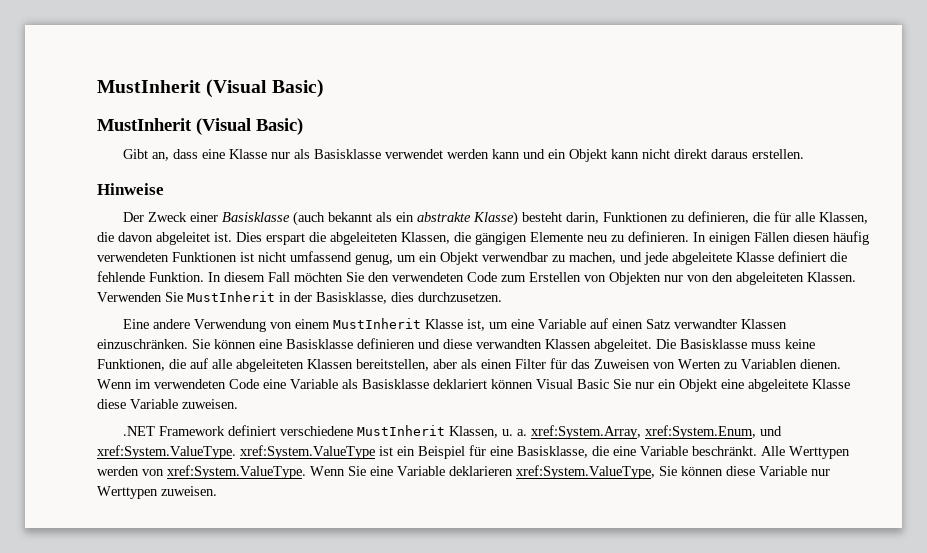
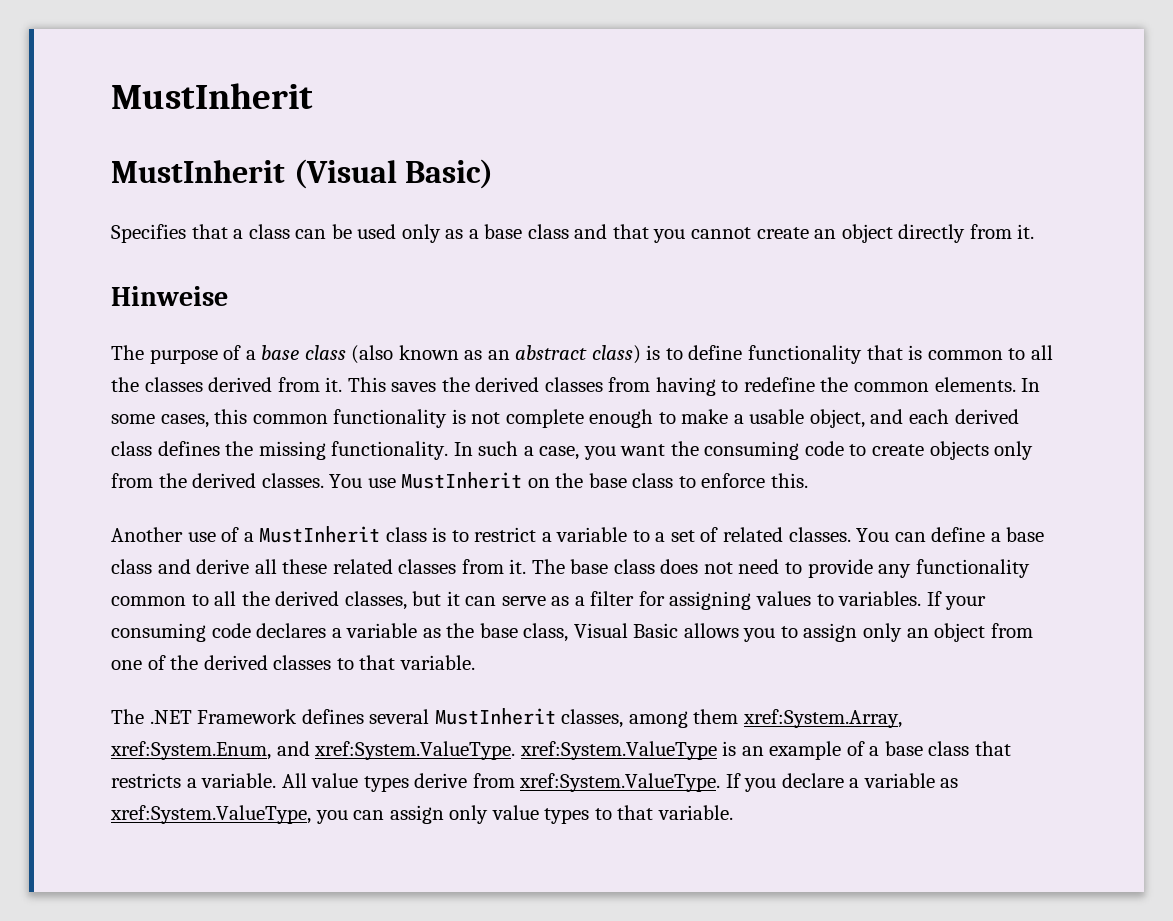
[97,79,324,98] [97,118,303,135] [122,149,804,162] [97,183,164,195] [122,211,868,226] [97,231,869,245] [97,251,847,265] [97,271,856,285] [97,291,502,304] [122,318,787,332] [97,338,815,352] [97,358,841,372] [97,379,850,392] [97,399,238,409] [122,425,527,438] MustInherit (Visual Basic) // MustInherit (Visual Basic) // Gibt an, dass eine Klasse nur als Basisklasse verwendet werden kann und ein Objekt kann nicht direkt daraus erstellen. // Hinweise // Der Zweck einer Basisklasse (auch bekannt als ein abstrakte Klasse) besteht darin, Funktionen zu definieren, die für alle Klassen, die davon abgeleitet ist. Dies erspart die abgeleiteten Klassen, die gängigen Elemente neu zu definieren. In einigen Fällen diesen häufig verwendeten Funktionen ist nicht umfassend genug, um ein Objekt verwendbar zu machen, und jede abgeleitete Klasse definiert die fehlende Funktion. In diesem Fall möchten Sie den verwendeten Code zum Erstellen von Objekten nur von den abgeleiteten Klassen. Verwenden Sie MustInherit in der Basisklasse, dies durchzusetzen. // Eine andere Verwendung von einem MustInherit Klasse ist, um eine Variable auf einen Satz verwandter Klassen einzuschränken. Sie können eine Basisklasse definieren und diese verwandten Klassen abgeleitet. Die Basisklasse muss keine Funktionen, die auf alle abgeleiteten Klassen bereitstellen, aber als einen Filter für das Zuweisen von Werten zu Variablen dienen. Wenn im verwendeten Code eine Variable als Basisklasse deklariert können Visual Basic Sie nur ein Objekt eine abgeleitete Klasse diese Variable zuweisen. // .NET Framework definiert verschiedene MustInherit Klassen, u. a. -> [111,83,313,109] [111,159,494,189] [111,224,1035,243] [111,286,228,306] [111,345,1053,364] [111,377,1041,396] [111,409,1019,428] [111,441,1034,460] [111,472,808,489] [111,526,1045,543] [111,559,1030,578] [111,591,987,610] [111,623,1033,642] [111,655,475,670] [111,708,739,728] MustInherit // MustInherit (Visual Basic) // Specifies that a class can be used only as a base class and that you cannot create an object directly from it. // Hinweise // The purpose of a base class (also known as an abstract class) is to define functionality that is common to all the classes derived from it. This saves the derived classes from having to redefine the common elements. In some cases, this common functionality is not complete enough to make a usable object, and each derived class defines the missing functionality. In such a case, you want the consuming code to create objects only from the derived classes. You use MustInherit on the base class to enforce this. // Another use of a MustInherit class is to restrict a variable to a set of related classes. You can define a base class and derive all these related classes from it. The base class does not need to provide any functionality common to all the derived classes, but it can serve as a filter for assigning values to variables. If your consuming code declares a variable as the base class, Visual Basic allows you to assign only an object from one of the derived classes to that variable. // The .NET Framework defines several MustInherit classes, among them
[759,426,782,436] und -> [276,741,310,756] and
[379,445,850,459] [97,465,830,479] [97,486,217,499] ist ein Beispiel für eine Basisklasse, die eine Variable beschränkt. Alle Werttypen werden von xref:System.ValueType. Wenn Sie eine Variable deklarieren xref:System.ValueType, Sie können diese Variable nur Werttypen zuweisen. -> [722,741,1011,760] [111,773,959,792] [110,805,733,824] is an example of a base class that restricts a variable. All value types derive from xref:System.ValueType. If you declare a variable as xref:System.ValueType, you can assign only value types to that variable.

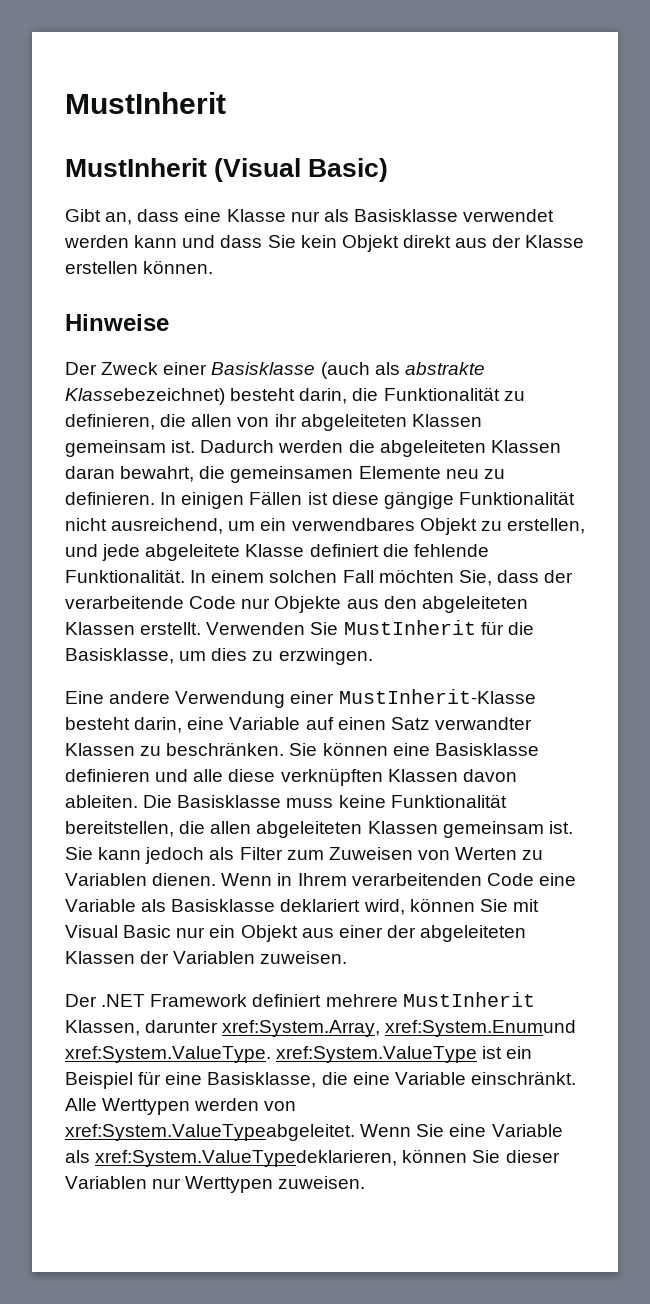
[111,224,1035,243] [111,286,228,306] [111,345,1053,364] [111,377,1041,396] [111,409,1019,428] [111,441,1034,460] [111,472,808,489] [111,526,1045,543] [111,559,1030,578] [111,591,987,610] [111,623,1033,642] [111,655,475,670] [111,708,902,728] [110,741,1011,760] [111,773,959,792] [110,805,733,824] Specifies that a class can be used only as a base class and that you cannot create an object directly from it. // Hinweise // The purpose of a base class (also known as an abstract class) is to define functionality that is common to all the classes derived from it. This saves the derived classes from having to redefine the common elements. In some cases, this common functionality is not complete enough to make a usable object, and each derived class defines the missing functionality. In such a case, you want the consuming code to create objects only from the derived classes. You use MustInherit on the base class to enforce this. // Another use of a MustInherit class is to restrict a variable to a set of related classes. You can define a base class and derive all these related classes from it. The base class does not need to provide any functionality common to all the derived classes, but it can serve as a filter for assigning values to variables. If your consuming code declares a variable as the base class, Visual Basic allows you to assign only an object from one of the derived classes to that variable. // The .NET Framework defines several MustInherit classes, among them xref:System.Array, xref:System.Enum, and xref:System.ValueType. xref:System.ValueType is an example of a base class that restricts a variable. All value types derive from xref:System.ValueType. If you declare a variable as xref:System.ValueType, you can assign only value types to that variable. -> [65,209,555,225] [64,235,585,252] [65,260,214,274] [65,314,169,331] [65,362,485,379] [65,387,525,405] [65,414,482,431] [65,440,561,457] [65,466,505,483] [65,491,575,509] [65,518,585,535] [65,544,489,561] [65,569,574,586] [65,596,528,613] [65,620,534,635] [65,648,373,665] [65,689,536,708] [65,717,532,733] [65,742,539,756] [65,768,517,786] [65,794,507,808] [65,821,573,838] [65,847,544,864] [65,873,576,886] [65,898,539,915] [65,925,527,942] [65,951,348,964] [65,992,535,1007] [65,1020,577,1037] [65,1046,533,1063] [65,1071,576,1089] [65,1098,297,1115] [65,1124,563,1141] [65,1149,560,1167] [65,1176,366,1193] Gibt an, dass eine Klasse nur als Basisklasse verwendet werden kann und dass Sie kein Objekt direkt aus der Klasse erstellen können. // Hinweise // Der Zweck einer Basisklasse (auch als abstrakte Klassebezeichnet) besteht darin, die Funktionalität zu definieren, die allen von ihr abgeleiteten Klassen gemeinsam ist. Dadurch werden die abgeleiteten Klassen daran bewahrt, die gemeinsamen Elemente neu zu definieren. In einigen Fällen ist diese gängige Funktionalität nicht ausreichend, um ein verwendbares Objekt zu erstellen, und jede abgeleitete Klasse definiert die fehlende Funktionalität. In einem solchen Fall möchten Sie, dass der verarbeitende Code nur Objekte aus den abgeleiteten Klassen erstellt. Verwenden Sie MustInherit für die Basisklasse, um dies zu erzwingen. // Eine andere Verwendung einer MustInherit-Klasse besteht darin, eine Variable auf einen Satz verwandter Klassen zu beschränken. Sie können eine Basisklasse definieren und alle diese verknüpften Klassen davon ableiten. Die Basisklasse muss keine Funktionalität bereitstellen, die allen abgeleiteten Klassen gemeinsam ist. Sie kann jedoch als Filter zum Zuweisen von Werten zu Variablen dienen. Wenn in Ihrem verarbeitenden Code eine Variable als Basisklasse deklariert wird, können Sie mit Visual Basic nur ein Objekt aus einer der abgeleiteten Klassen der Variablen zuweisen. // Der .NET Framework definiert mehrere MustInherit Klassen, darunter xref:System.Array, xref:System.Enumund xref:System.ValueType. xref:System.ValueType ist ein Beispiel für eine Basisklasse, die eine Variable einschränkt. Alle Werttypen werden von xref:System.ValueTypeabgeleitet. Wenn Sie eine Variable als xref:System.ValueTypedeklarieren, können Sie dieser Variablen nur Werttypen zuweisen.

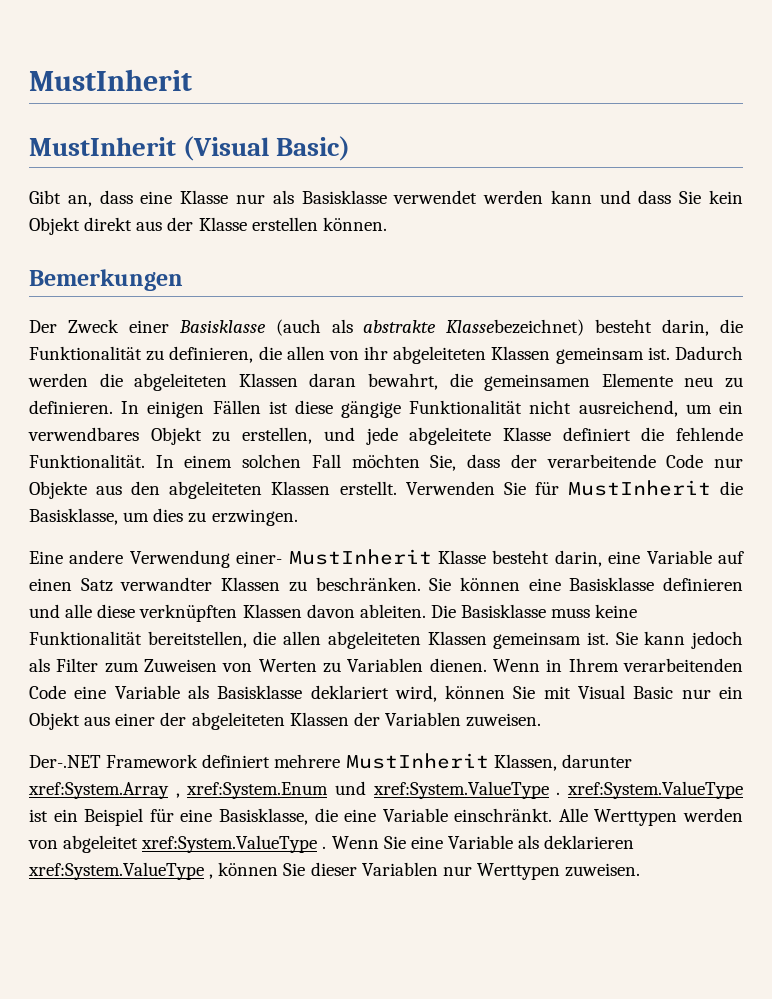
[65,314,169,331] Hinweise -> [29,269,183,291] Bemerkungen
[343,620,504,635] MustInherit für -> [534,480,711,496] für MustInherit
[290,689,536,704] einer MustInherit-Klasse -> [236,549,486,565] einer- MustInherit Klasse
[65,994,146,1007] Der .NET -> [29,755,101,768] Der-.NET
[222,1020,577,1037] [65,1046,271,1063] xref:System.Array, xref:System.Enumund xref:System.ValueType. -> [28,781,561,799] xref:System.Array , xref:System.Enum und xref:System.ValueType .
[65,1124,355,1141] xref:System.ValueTypeabgeleitet. -> [63,835,327,853] abgeleitet xref:System.ValueType .
[95,1150,398,1167] xref:System.ValueTypedeklarieren, -> [544,835,635,849] [28,862,214,880] deklarieren xref:System.ValueType ,

